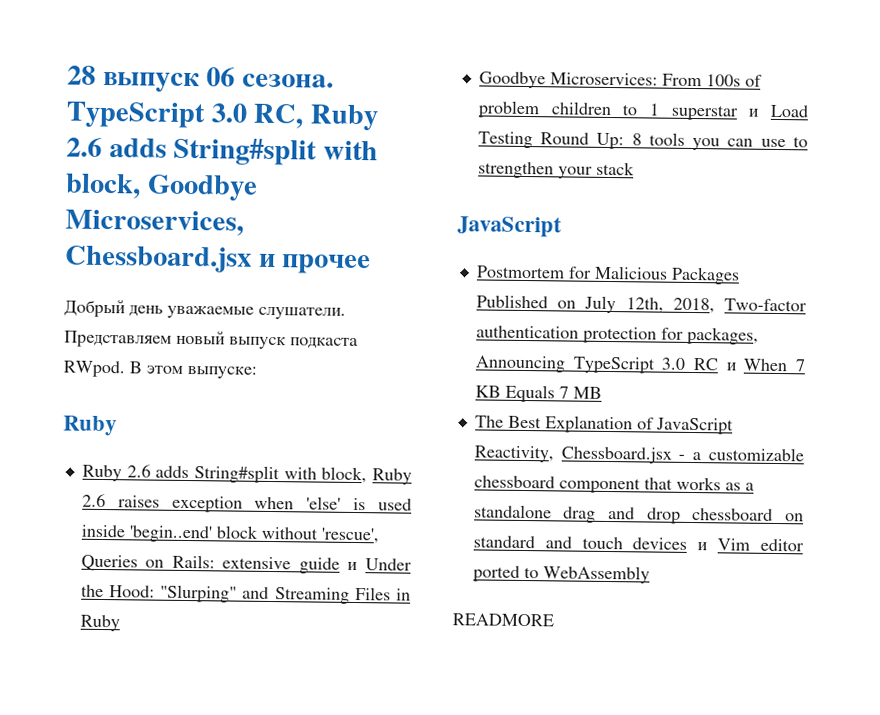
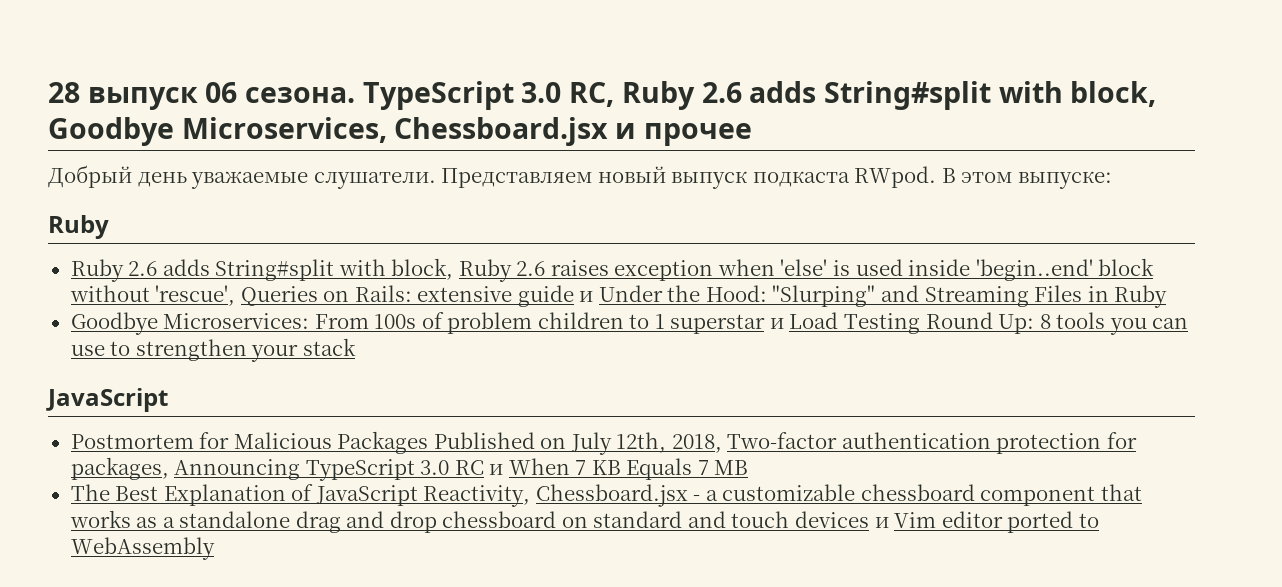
[452,613,554,627] // READMORE -> (215, 548) none

